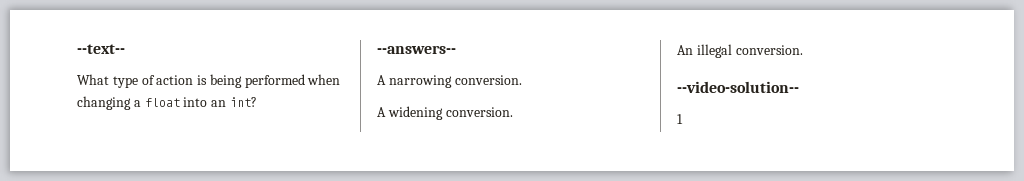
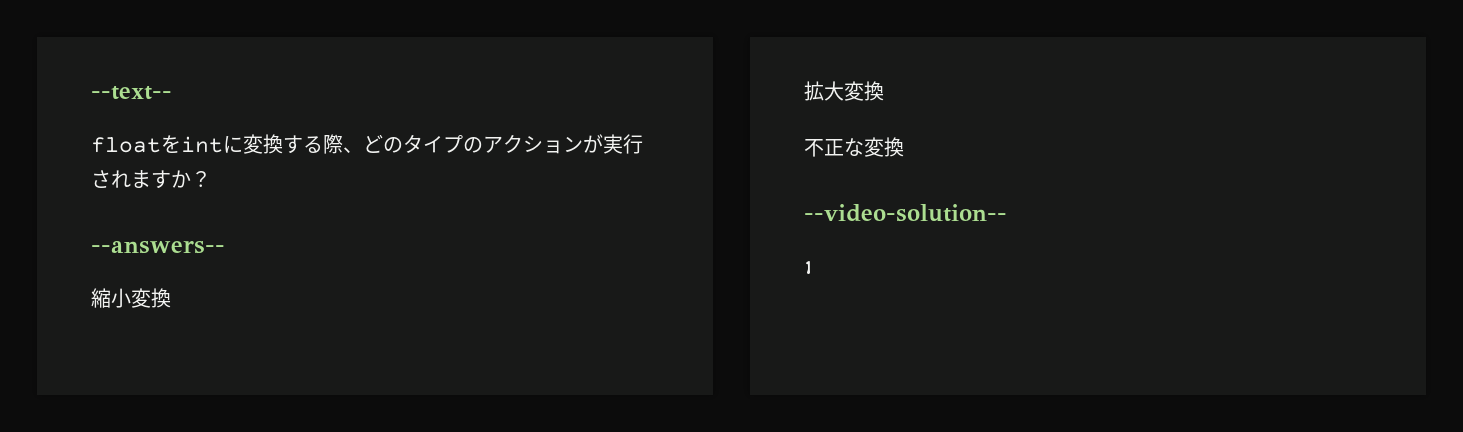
[77,74,341,88] [77,96,257,110] [377,45,456,54] [377,75,522,88] [377,106,513,120] [677,44,803,58] What type of action is being performed when changing a float into an int? // --answers-- // A narrowing conversion. // A widening conversion. // An illegal conversion. -> [91,134,643,154] [91,170,211,189] [91,240,225,254] [91,288,171,308] [804,81,884,101] [804,137,904,157] floatをintに変換する際、どのタイプのアクションが実行されますか？ // --answers-- // 縮小変換 // 拡大変換 // 不正な変換

